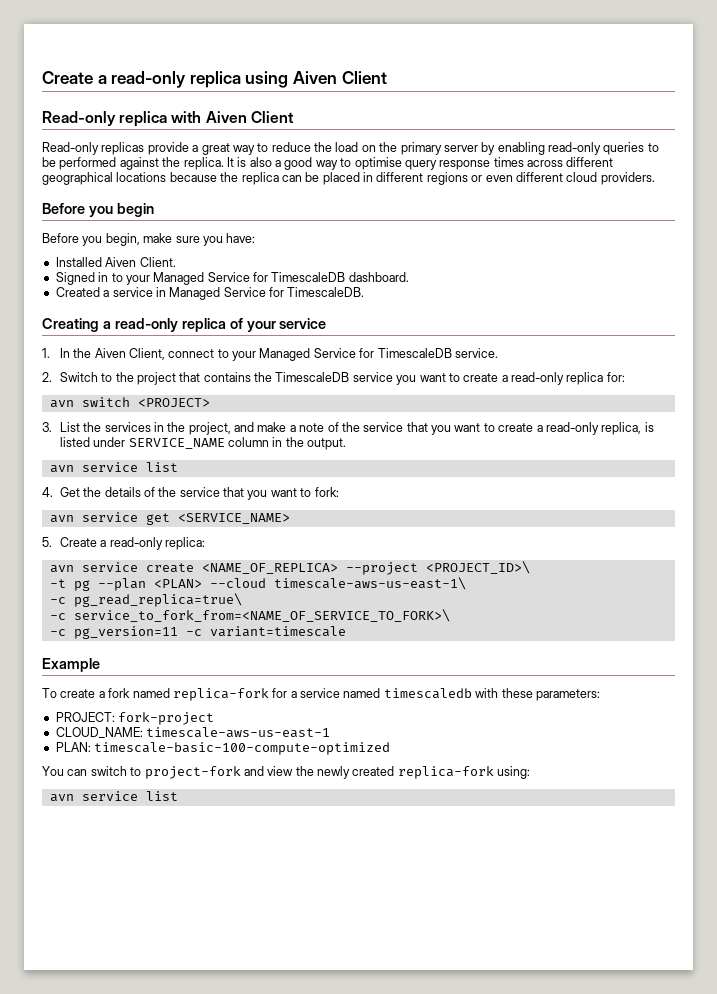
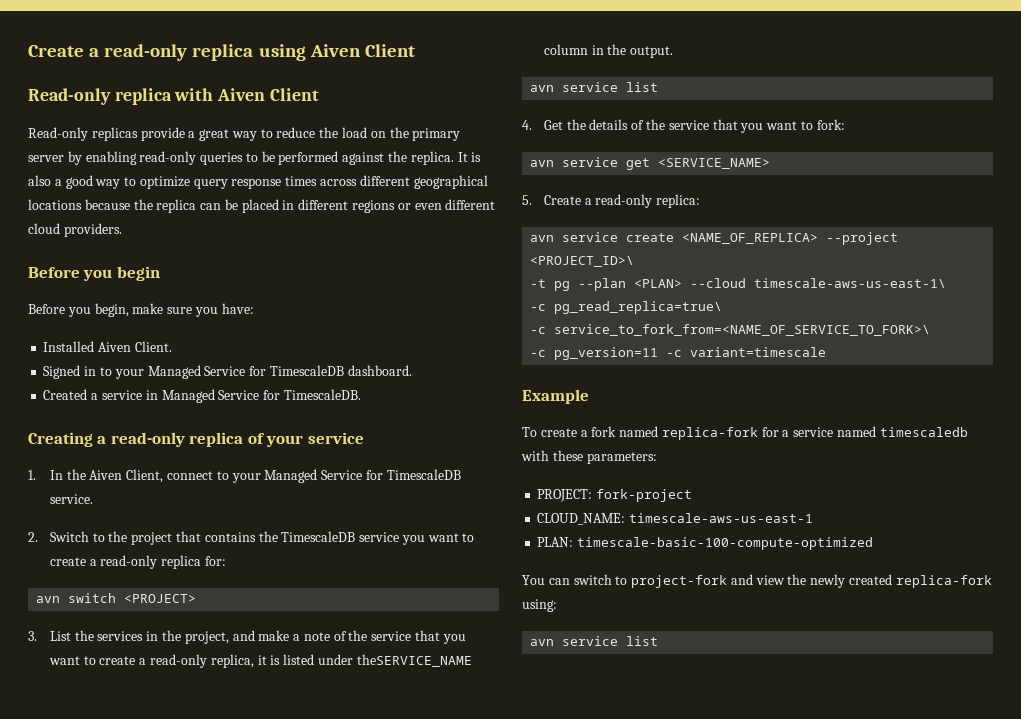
[354,157,402,170] optimise -> [139,176,190,189] optimize
(642, 428) none -> [257,655,267,665] it
[128,438,225,449] SERVICE_NAME -> [356,654,472,667] theSERVICE_NAME

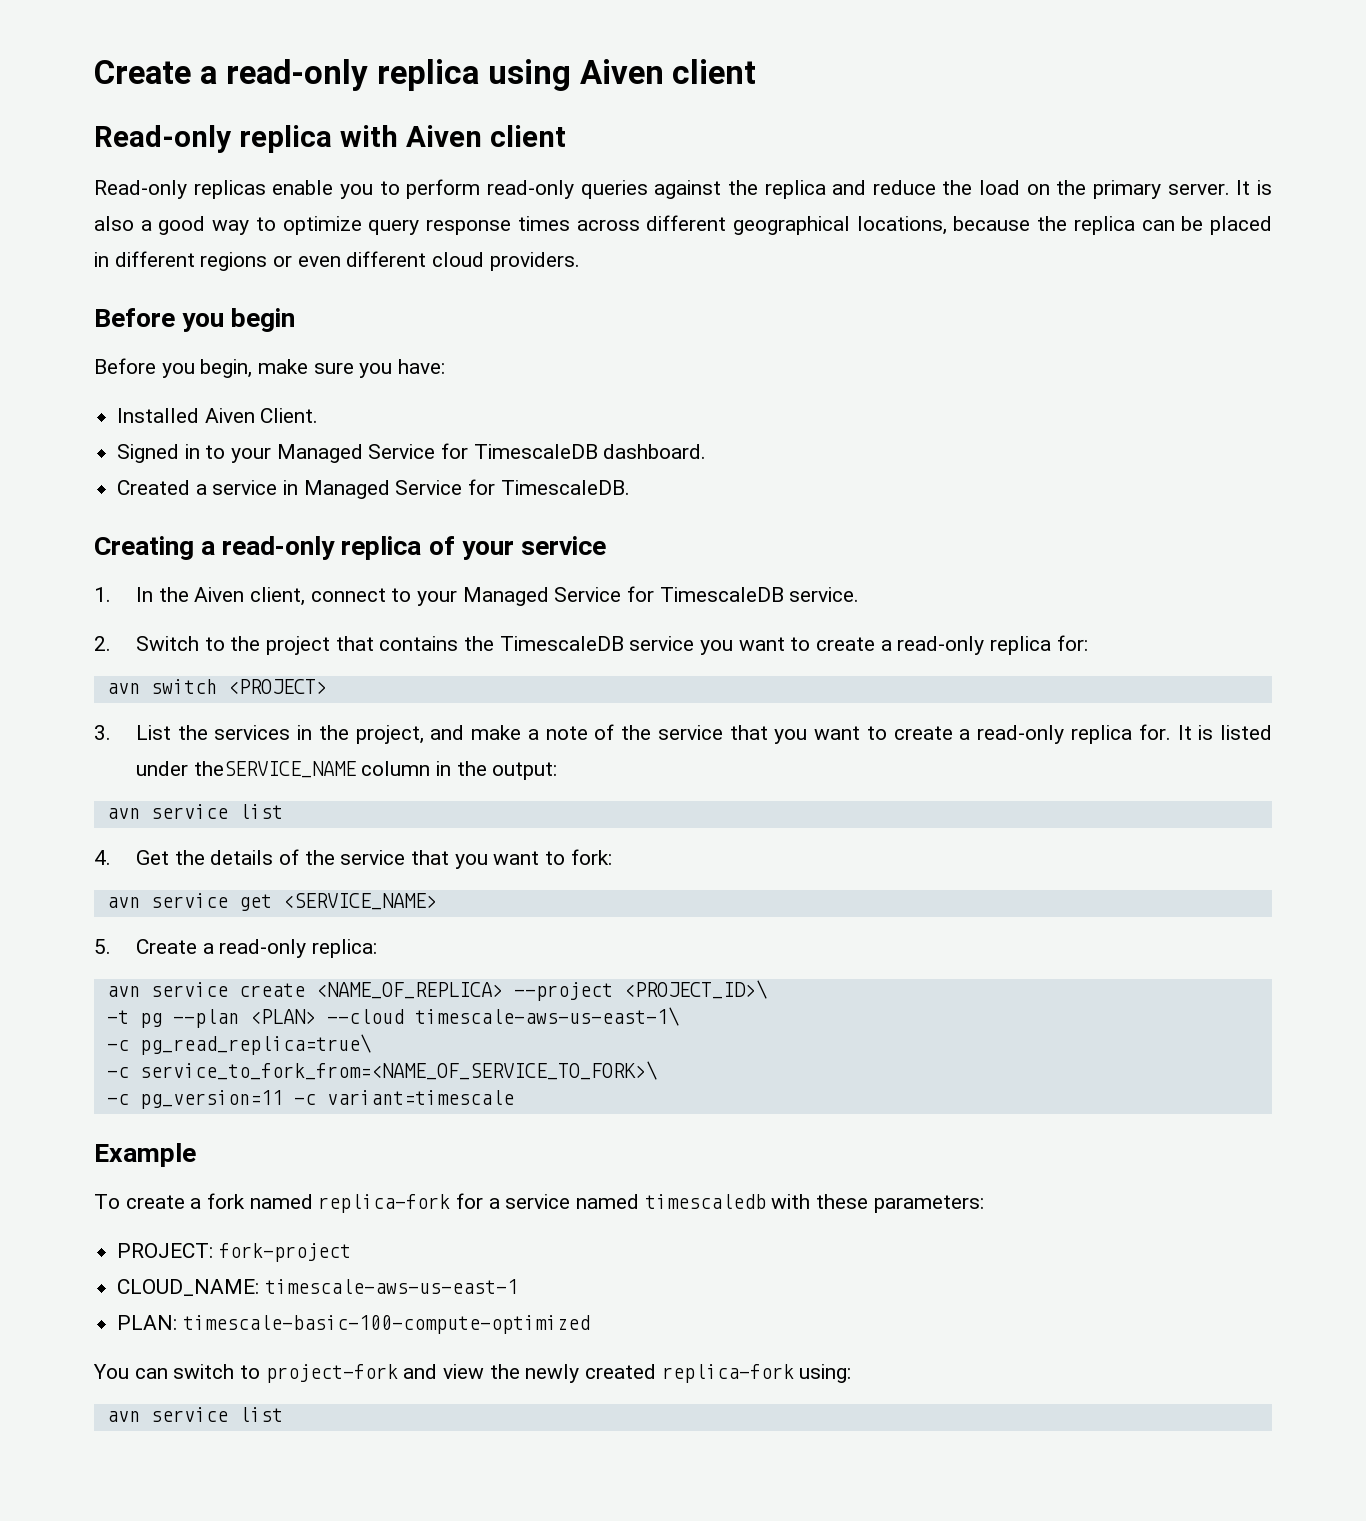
[364,44,415,57] Client -> [672,59,757,84] client
[269,88,319,101] Client -> [489,125,566,147] client
[140,127,273,141] provide a great way to -> [272,179,867,199] enable you to perform read-only queries against the replica and
[28,151,454,165] server by enabling read-only queries to be performed against the replica. -> [1167,183,1230,195] server.
[28,199,82,210] locations -> [856,216,947,235] locations,
[126,469,164,483] Client, -> [249,587,305,606] client,
[210,654,267,668] replica, it -> [1070,724,1192,744] replica for. It
[630,46,674,58] output. -> [492,762,558,780] output:

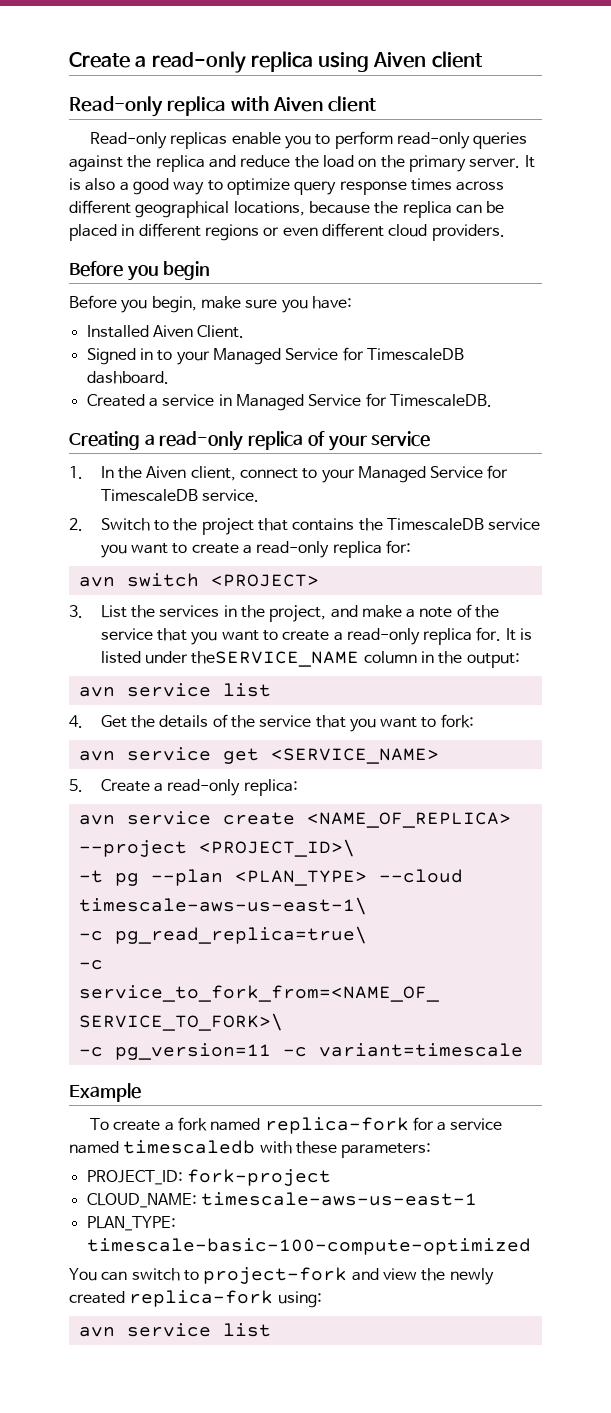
[249,1009,316,1024] <PLAN> -> [234,870,367,886] <PLAN_TYPE>
[117,1243,214,1258] PROJECT: -> [86,1170,183,1185] PROJECT_ID:
[117,1315,178,1330] PLAN: -> [86,1216,176,1231] PLAN_TYPE:

